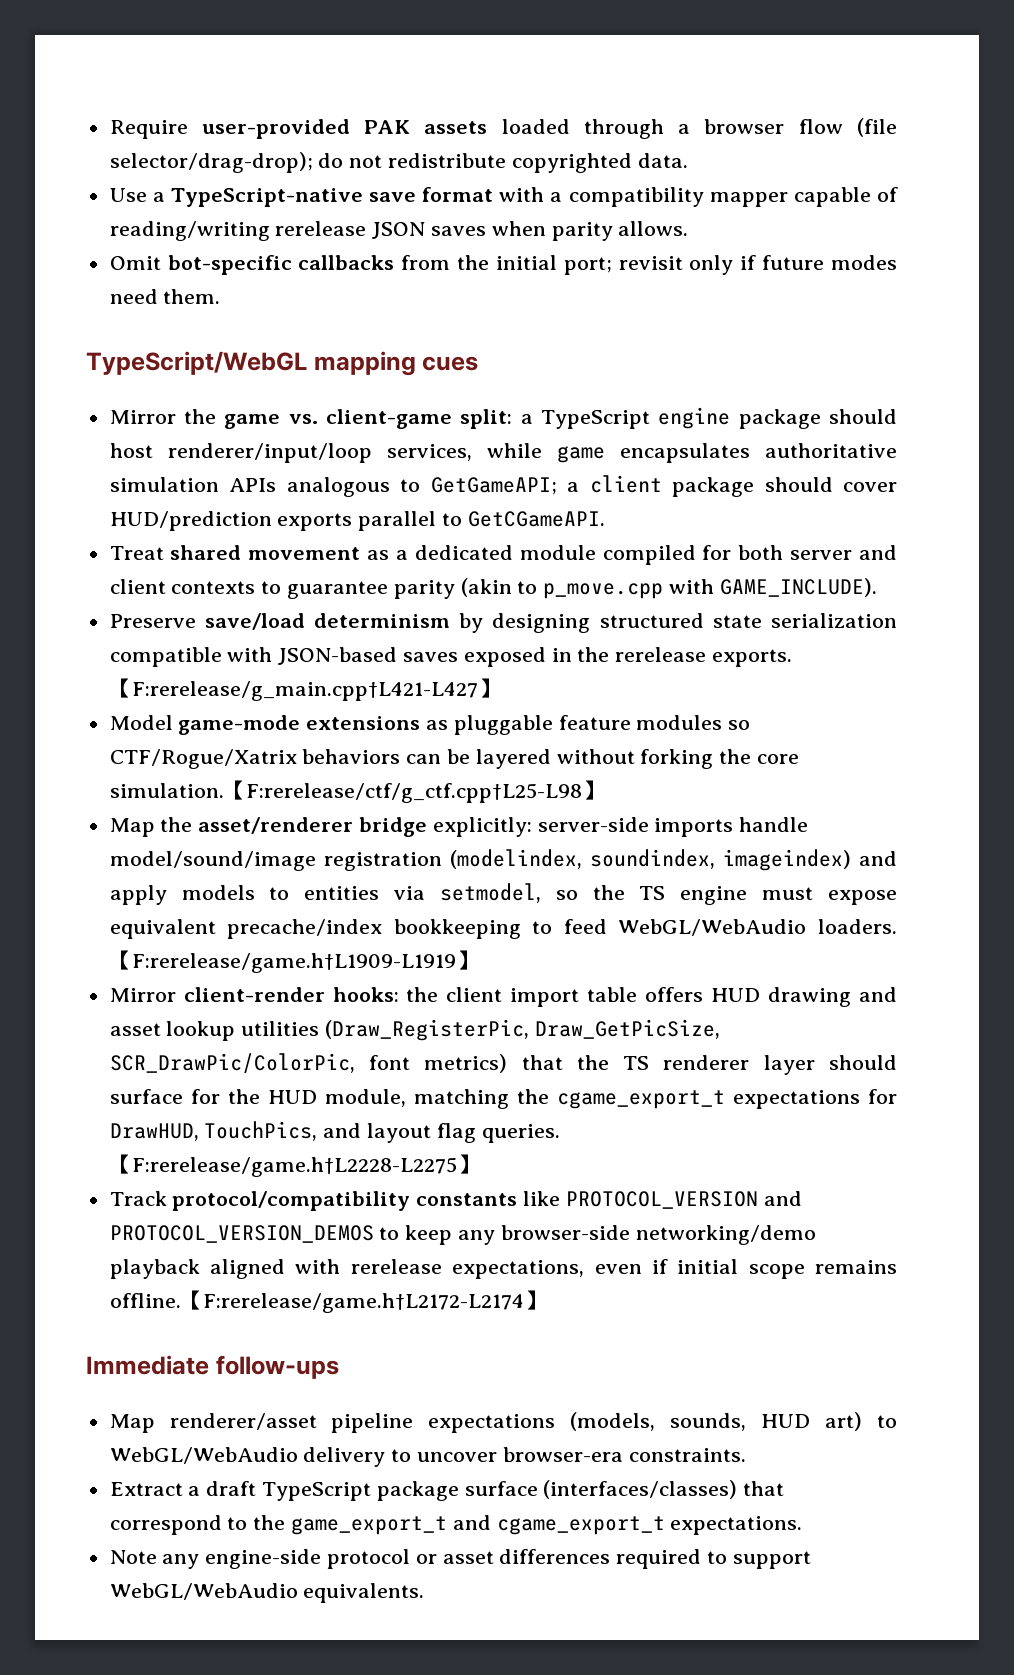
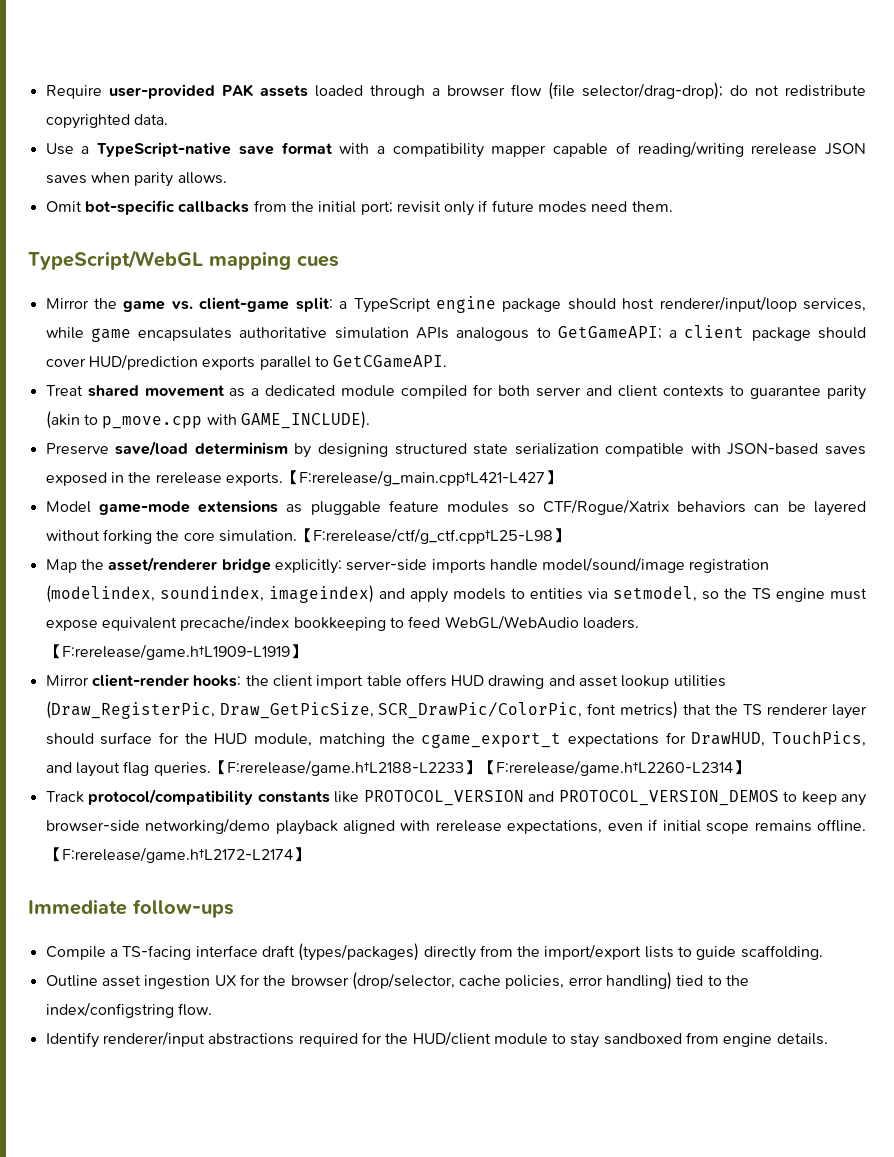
[131,1157,457,1177] F:rerelease/game.h†L2228-L2275 -> [226,760,733,776] F:rerelease/game.h†L2188-L2233】【F:rerelease/game.h†L2260-L2314
[109,1412,898,1433] [109,1447,746,1467] [109,1480,785,1501] [109,1515,803,1535] [109,1549,811,1569] [109,1583,425,1603] Map renderer/asset pipeline expectations (models, sounds, HUD art) to WebGL/WebAudio delivery to uncover browser-era constraints. // Extract a draft TypeScript package surface (interfaces/classes) that correspond to the game_export_t and cgame_export_t expectations. // Note any engine-side protocol or asset differences required to support WebGL/WebAudio equivalents. -> [45,943,823,961] [45,972,750,990] [45,1002,212,1018] [45,1031,828,1048] Compile a TS-facing interface draft (types/packages) directly from the import/export lists to guide scaffolding. // Outline asset ingestion UX for the browser (drop/selector, cache policies, error handling) tied to the index/configstring flow. // Identify renderer/input abstractions required for the HUD/client module to stay sandboxed from engine details.

